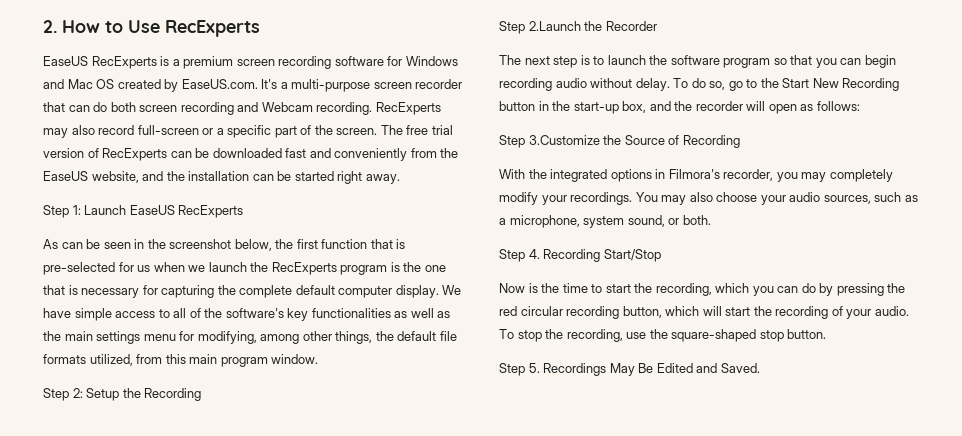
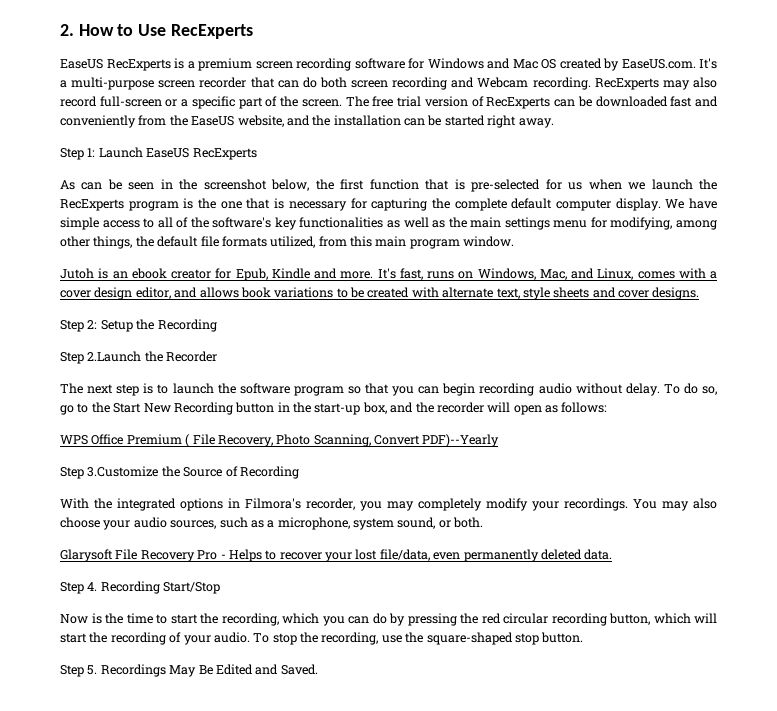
(319, 359) none -> [60,268,717,281] [60,287,700,300] // Jutoh is an ebook creator for Epub, Kindle and more. It's fast, runs on Windows, Mac, and Linux, comes with a cover design editor, and allows book variations to be created with alternate text, style sheets and cover designs.
(860, 106) none -> [60,434,500,447] // WPS Office Premium ( File Recovery, Photo Scanning, Convert PDF)--Yearly
(711, 220) none -> [60,549,613,562] // Glarysoft File Recovery Pro - Helps to recover your lost file/data, even permanently deleted data.

